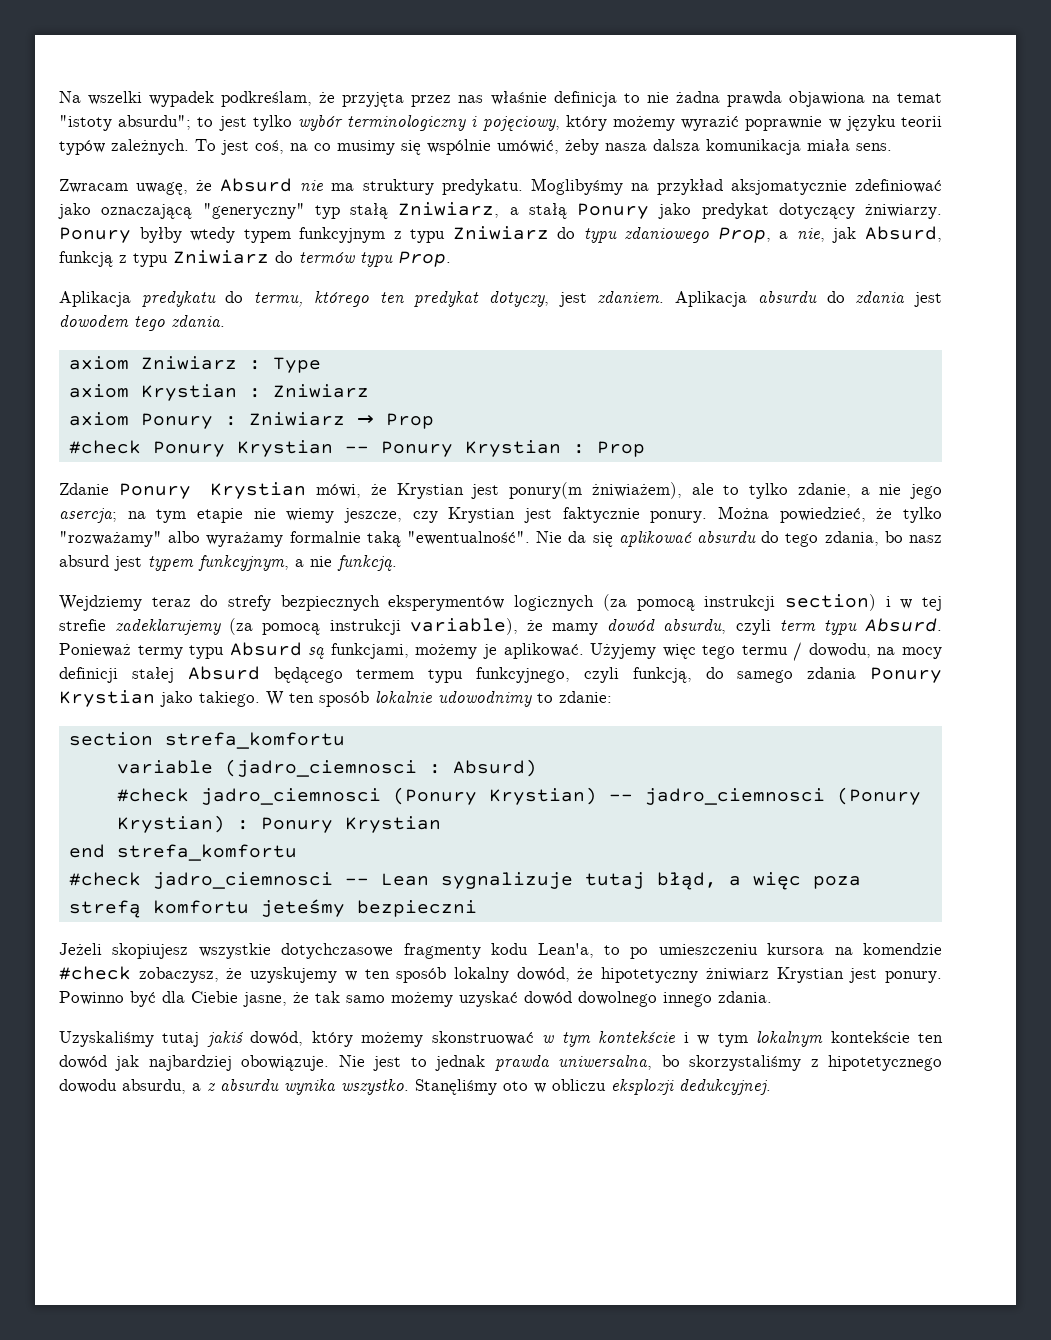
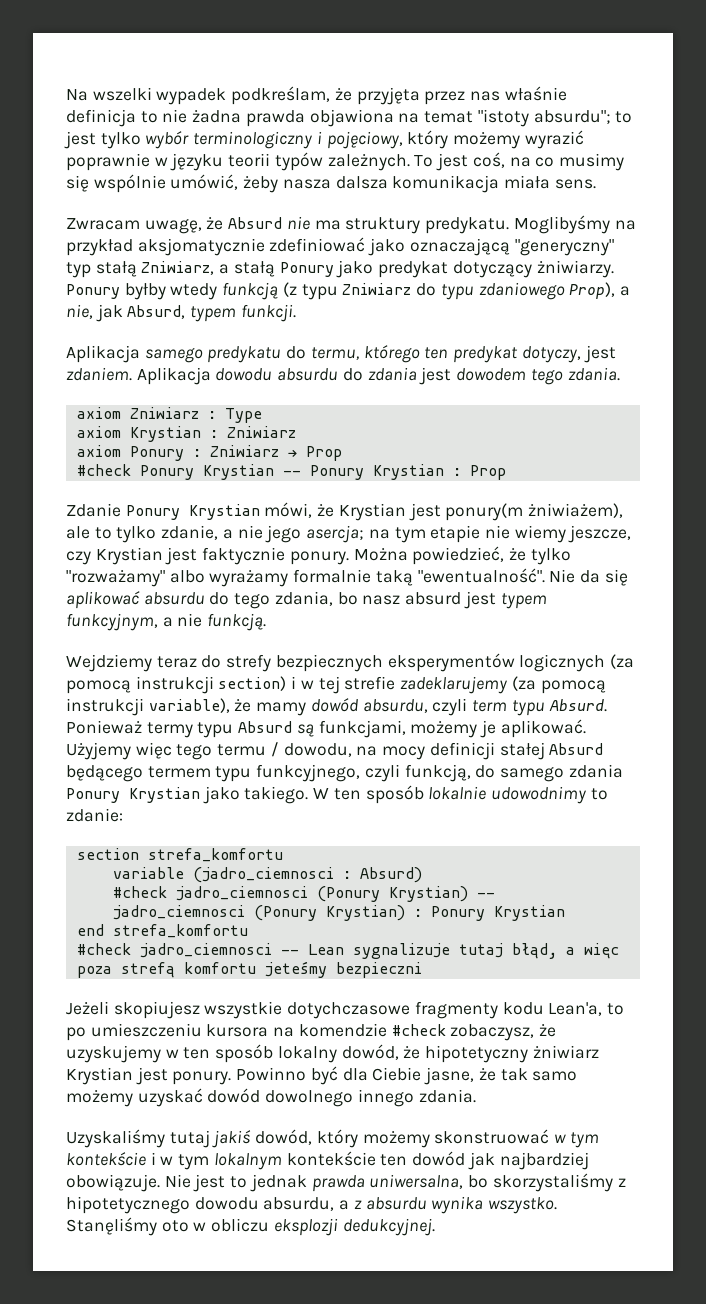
[243,227,402,243] typem funkcyjnym z -> [222,282,297,300] funkcją (z
[717,227,771,243] Prop, -> [569,282,616,299] Prop),
[59,250,451,267] [59,291,131,307] funkcją z typu Zniwiarz do termów typu Prop. // Aplikacja -> [190,304,296,322] [66,345,203,363] typem funkcji. // Aplikacja samego
(748, 299) none -> [215,368,273,381] dowodu

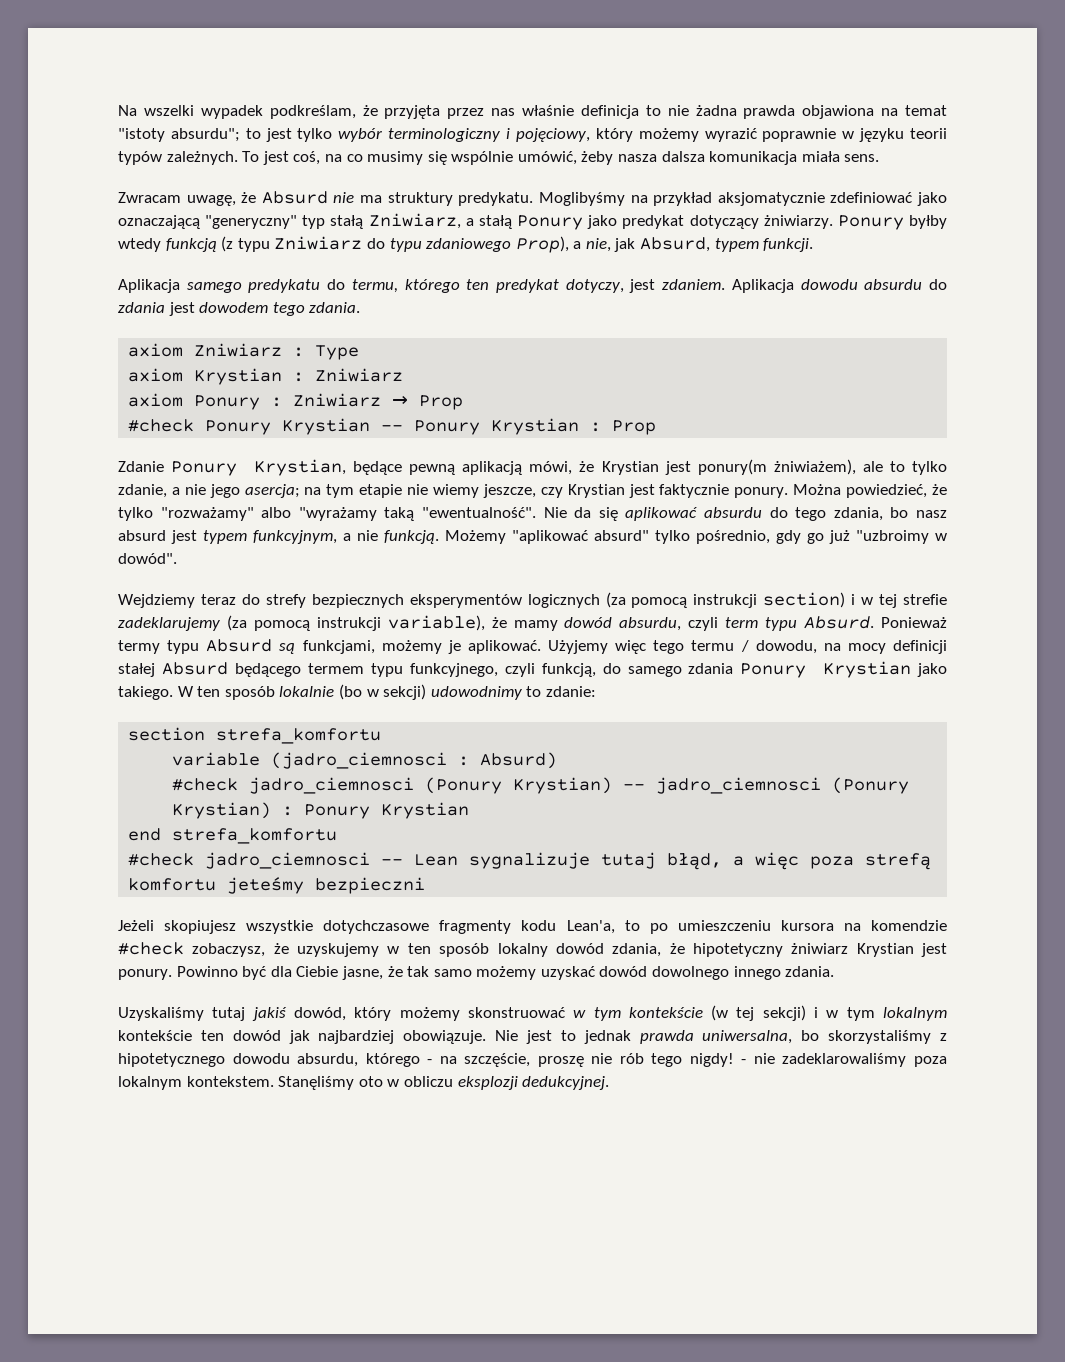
[188,504,260,520] Krystian -> [254,459,523,476] Krystian, będące pewną aplikacją
[209,569,372,587] wyrażamy formalnie -> [298,507,377,521] "wyrażamy
(267, 622) none -> [445,530,947,544] [118,553,177,564] Możemy "aplikować absurd" tylko pośrednio, gdy go już "uzbroimy w dowód".
(487, 793) none -> [338,684,427,700] (bo w sekcji)
[341,1044,399,1060] dowód, -> [555,943,662,957] dowód zdania,
(146, 1159) none -> [711,1005,806,1021] (w tej sekcji)
[339,1196,558,1214] a z absurdu wynika wszystko. -> [365,1053,947,1067] [118,1076,274,1090] którego - na szczęście, proszę nie rób tego nigdy! - nie zadeklarowaliśmy poza lokalnym kontekstem.

